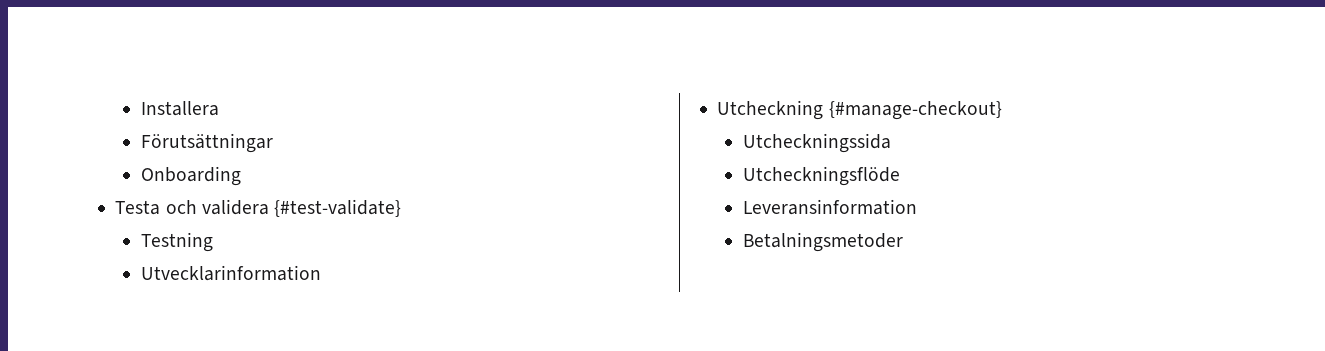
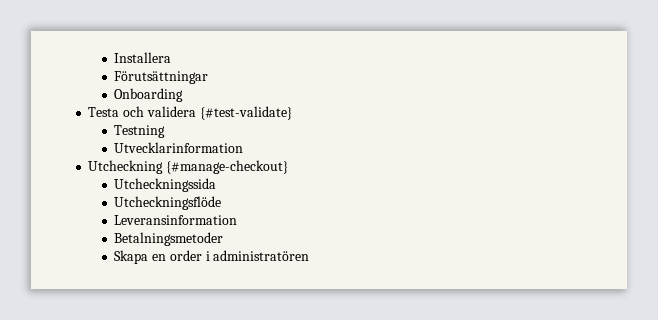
(903, 242) none -> [114,250,310,264] // Skapa en order i administratören

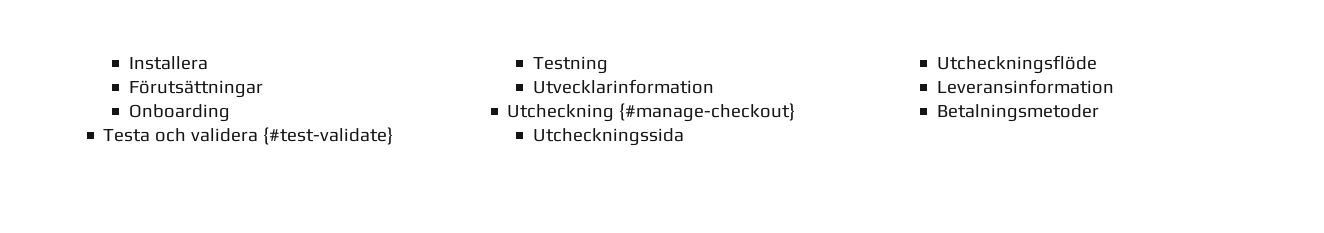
[114,250,310,264] // Skapa en order i administratören -> (1099, 113) none

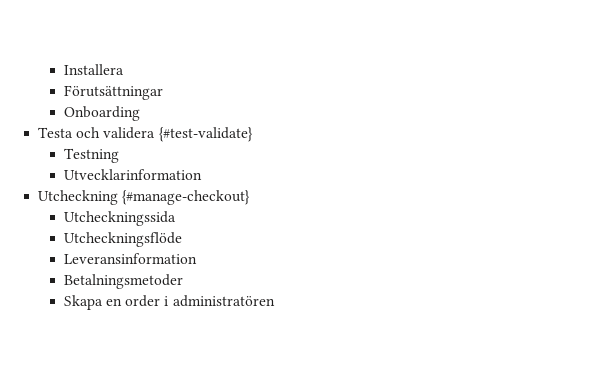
(1099, 113) none -> [63,295,275,310] // Skapa en order i administratören

